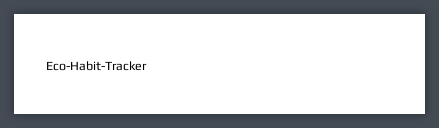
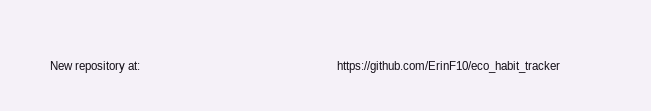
[46,61,147,71] Eco-Habit-Tracker -> [50,61,560,73] New repository at: https://github.com/ErinF10/eco_habit_tracker

